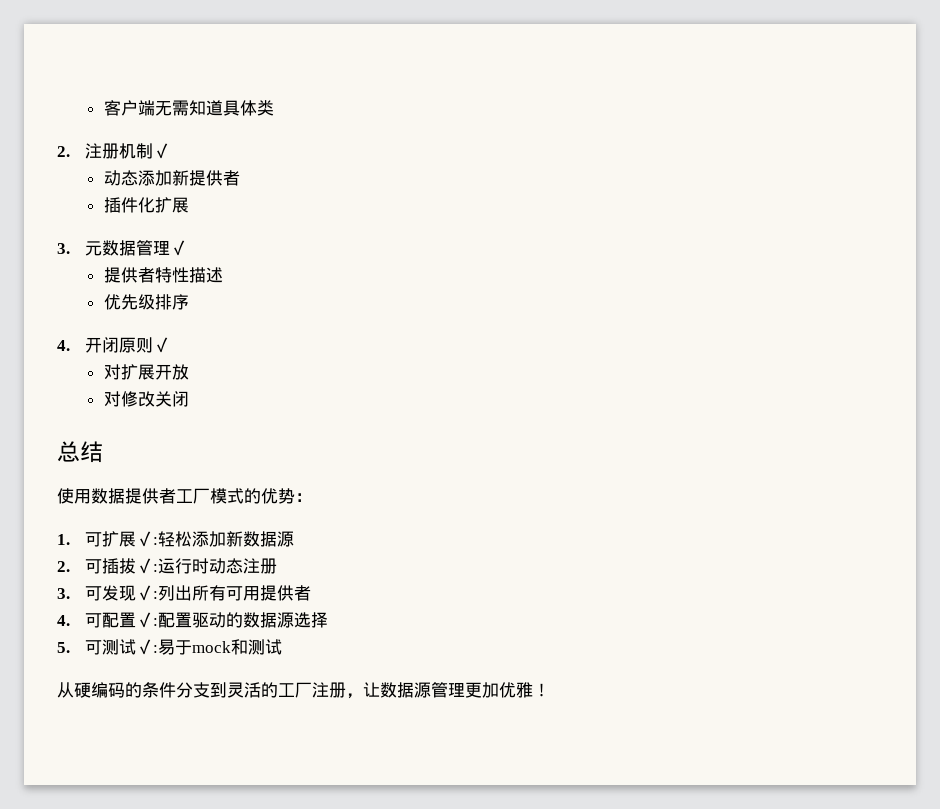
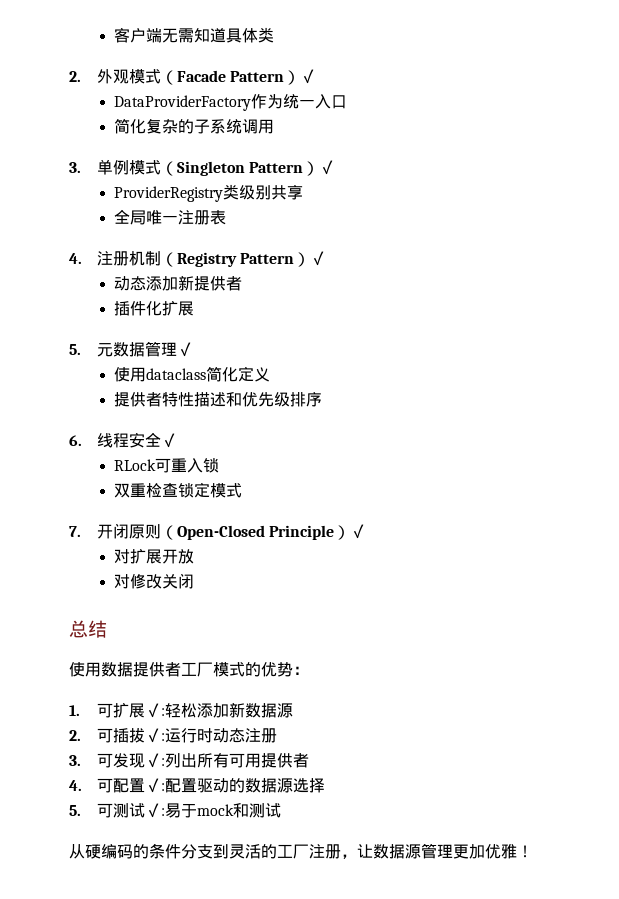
[84,143,153,159] 注册机制 -> [96,69,317,85] [114,94,348,111] [114,118,275,134] [69,159,336,176] [114,184,304,202] [114,209,227,225] [69,251,311,267] 外观模式（Facade Pattern）✓ // DataProviderFactory作为统一入口 // 简化复杂的子系统调用 // 3.单例模式（Singleton Pattern）✓ // ProviderRegistry类级别共享 // 全局唯一注册表 // 4.注册机制（Registry Pattern）
[57,243,70,254] 3. -> [69,344,81,355] 5.
(187, 248) none -> [114,366,271,382] // 使用dataclass简化定义
(223, 275) // -> [226,392,243,407] 和
[57,337,153,353] 4.开闭原则 -> [69,432,177,448] [114,458,220,473] [114,482,243,498] [69,523,351,540] 6.线程安全✓ // RLock可重入锁 // 双重检查锁定模式 // 7.开闭原则（Open-Closed Principle）

